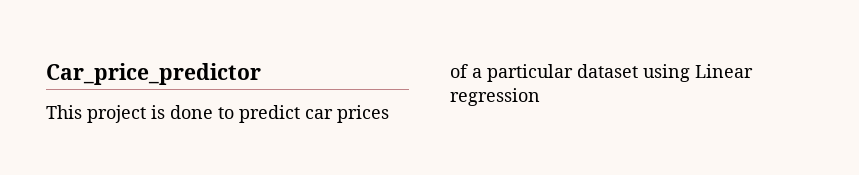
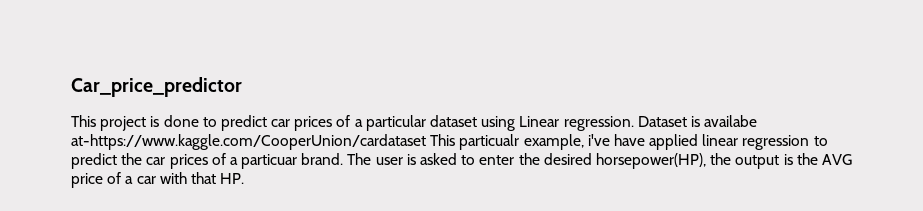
[450,88,540,106] regression -> [563,115,758,131] [71,134,828,150] [71,153,852,169] [71,172,245,188] regression. Dataset is availabe at-https://www.kaggle.com/CooperUnion/cardataset This particualr example, i've have applied linear regression to predict the car prices of a particuar brand. The user is asked to enter the desired horsepower(HP), the output is the AVG price of a car with that HP.

